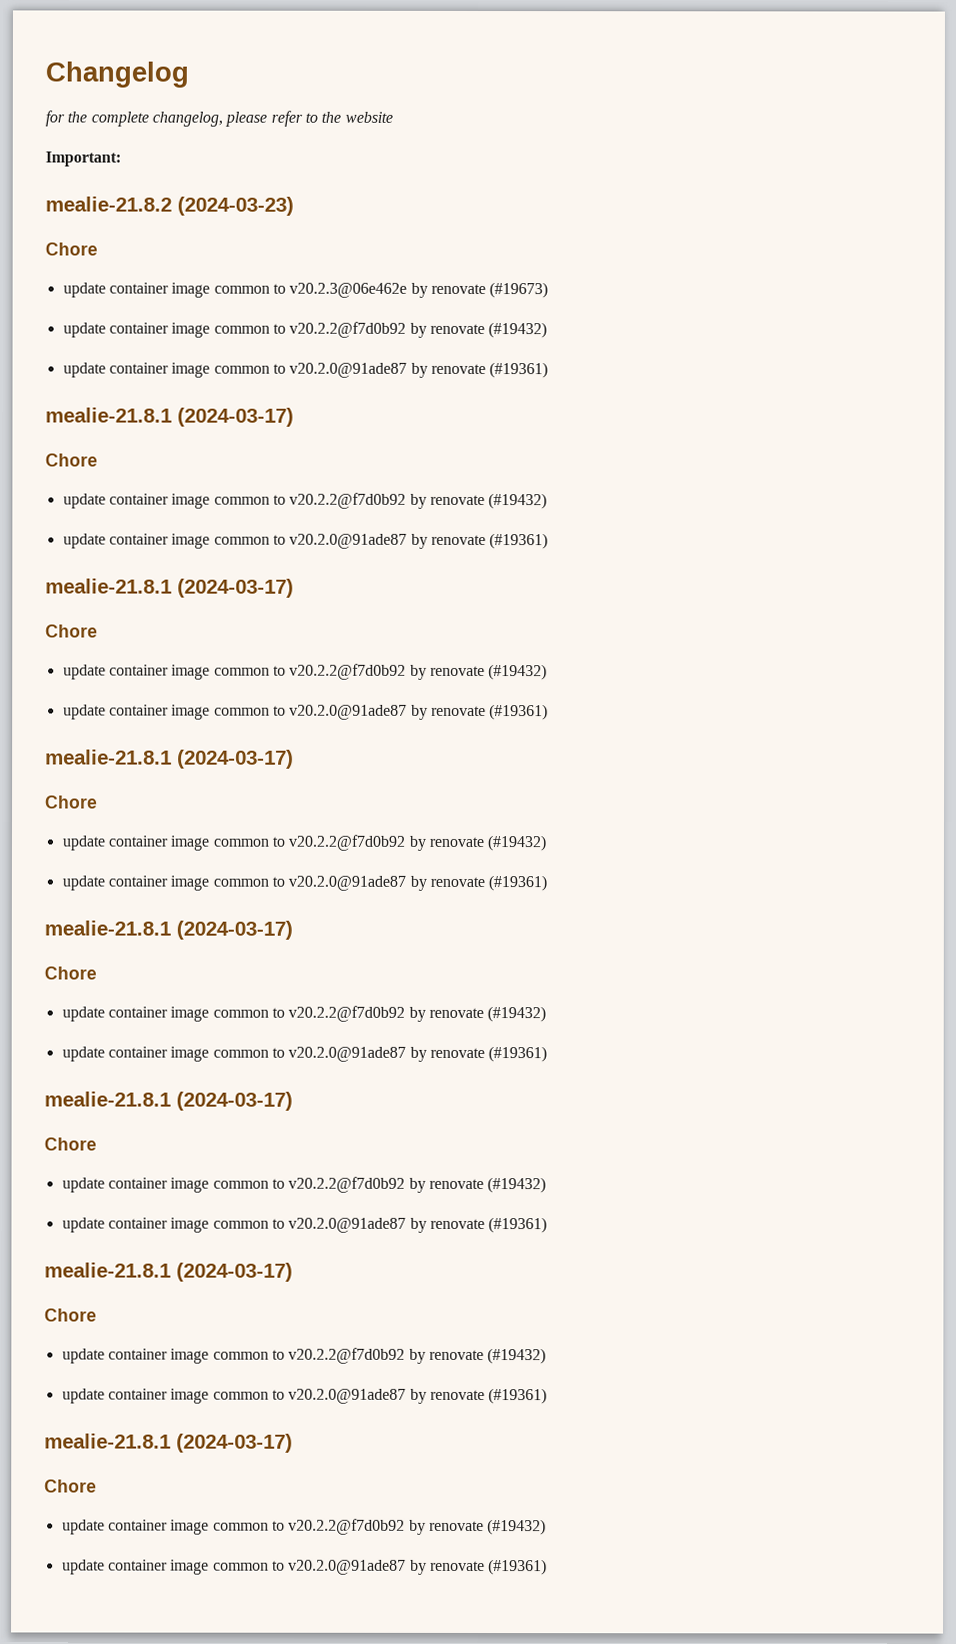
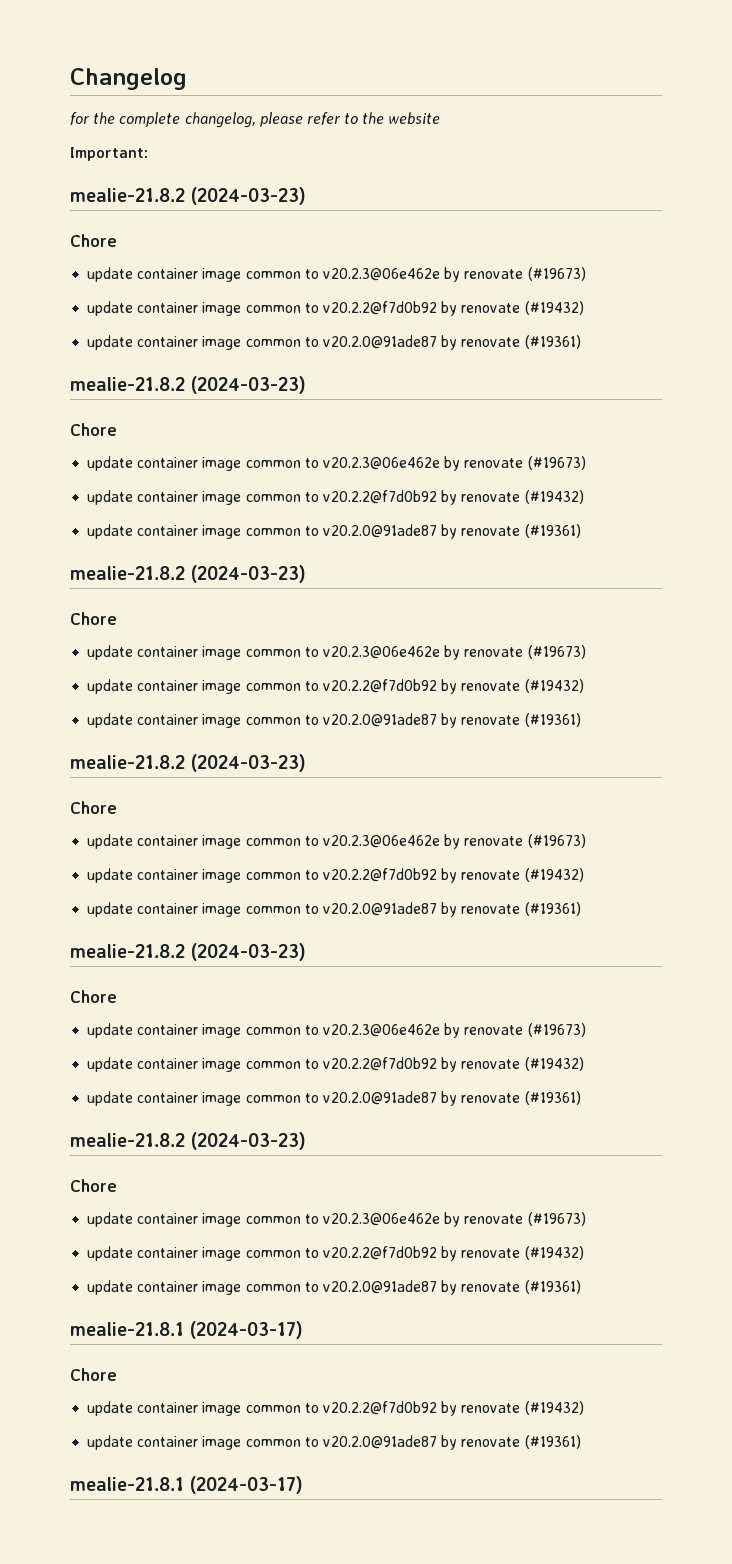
(549, 370) none -> [70,376,306,394] [70,423,117,436] [87,456,586,471] [87,490,584,505] [87,524,581,539] [70,565,306,583] [70,612,117,625] [87,645,586,660] [87,679,584,694] [87,713,581,728] [70,754,306,772] [70,801,117,814] [87,834,586,849] [87,868,584,883] [87,902,581,917] [70,943,306,961] [70,990,117,1003] [87,1023,586,1038] [87,1057,584,1072] [87,1091,581,1106] [70,1132,306,1150] [70,1179,117,1192] [87,1212,586,1227] [87,1246,584,1261] [87,1280,581,1295] // mealie-21.8.2 (2024-03-23) // Chore // update container image common to v20.2.3@06e462e by renovate (#19673) // update container image common to v20.2.2@f7d0b92 by renovate (#19432) // update container image common to v20.2.0@91ade87 by renovate (#19361) // mealie-21.8.2 (2024-03-23) // Chore // update container image common to v20.2.3@06e462e by renovate (#19673) // update container image common to v20.2.2@f7d0b92 by renovate (#19432) // update container image common to v20.2.0@91ade87 by renovate (#19361) // mealie-21.8.2 (2024-03-23) // Chore // update container image common to v20.2.3@06e462e by renovate (#19673) // update container image common to v20.2.2@f7d0b92 by renovate (#19432) // update container image common to v20.2.0@91ade87 by renovate (#19361) // mealie-21.8.2 (2024-03-23) // Chore // update container image common to v20.2.3@06e462e by renovate (#19673) // update container image common to v20.2.2@f7d0b92 by renovate (#19432) // update container image common to v20.2.0@91ade87 by renovate (#19361) // mealie-21.8.2 (2024-03-23) // Chore // update container image common to v20.2.3@06e462e by renovate (#19673) // update container image common to v20.2.2@f7d0b92 by renovate (#19432) // update container image common to v20.2.0@91ade87 by renovate (#19361)
[45,624,98,638] [62,663,548,681] [62,704,549,721] [45,749,294,769] [45,795,98,809] [61,834,547,852] [61,875,548,892] [44,920,293,940] [44,966,97,980] [61,1005,547,1023] [61,1046,548,1063] [44,1091,293,1111] [44,1137,97,1151] [61,1176,547,1194] [61,1217,548,1234] [44,1262,293,1282] [44,1308,97,1322] [61,1347,547,1365] [61,1388,548,1405] [44,1433,293,1453] [44,1479,97,1493] [61,1518,547,1536] [61,1559,548,1576] // Chore // update container image common to v20.2.2@f7d0b92 by renovate (#19432) // update container image common to v20.2.0@91ade87 by renovate (#19361) // mealie-21.8.1 (2024-03-17) // Chore // update container image common to v20.2.2@f7d0b92 by renovate (#19432) // update container image common to v20.2.0@91ade87 by renovate (#19361) // mealie-21.8.1 (2024-03-17) // Chore // update container image common to v20.2.2@f7d0b92 by renovate (#19432) // update container image common to v20.2.0@91ade87 by renovate (#19361) // mealie-21.8.1 (2024-03-17) // Chore // update container image common to v20.2.2@f7d0b92 by renovate (#19432) // update container image common to v20.2.0@91ade87 by renovate (#19361) // mealie-21.8.1 (2024-03-17) // Chore // update container image common to v20.2.2@f7d0b92 by renovate (#19432) // update container image common to v20.2.0@91ade87 by renovate (#19361) // mealie-21.8.1 (2024-03-17) // Chore // update container image common to v20.2.2@f7d0b92 by renovate (#19432) // update container image common to v20.2.0@91ade87 by renovate (#19361) -> (303, 1485) none

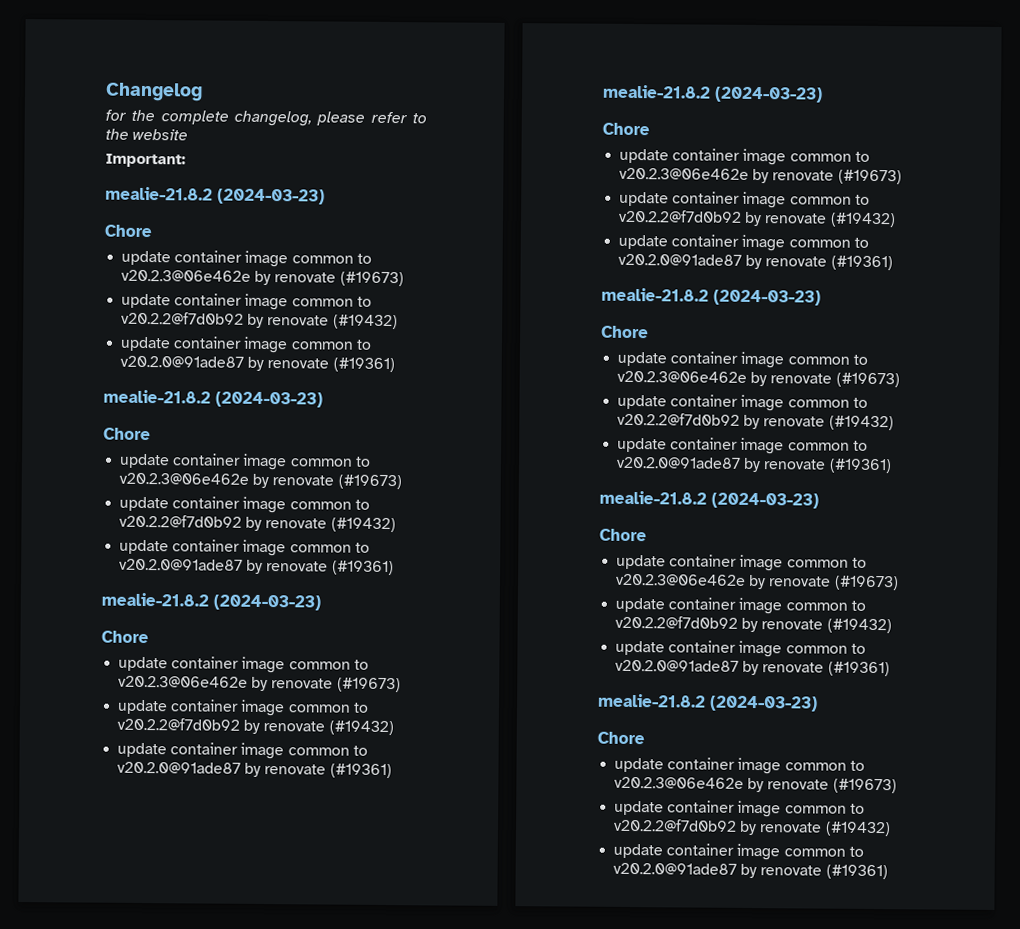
[70,1321,303,1339] [70,1368,117,1381] mealie-21.8.1 (2024-03-17) // Chore -> [598,693,818,712] [597,731,645,745] [614,757,865,775] [614,776,897,794] mealie-21.8.2 (2024-03-23) // Chore // update container image common to v20.2.3@06e462e by renovate (#19673)
[70,1476,303,1494] // mealie-21.8.1 (2024-03-17) -> (888, 872) none

